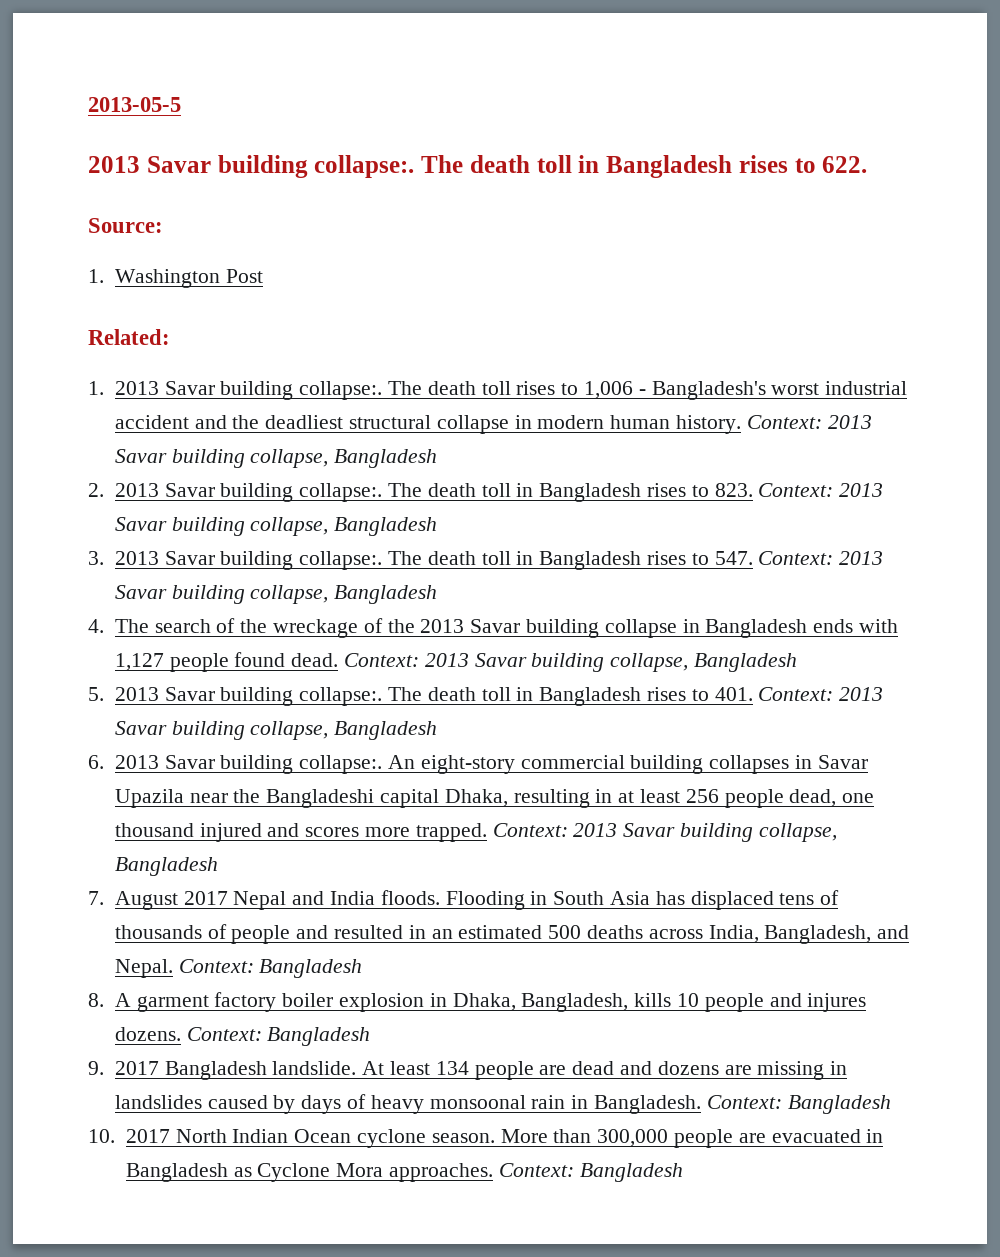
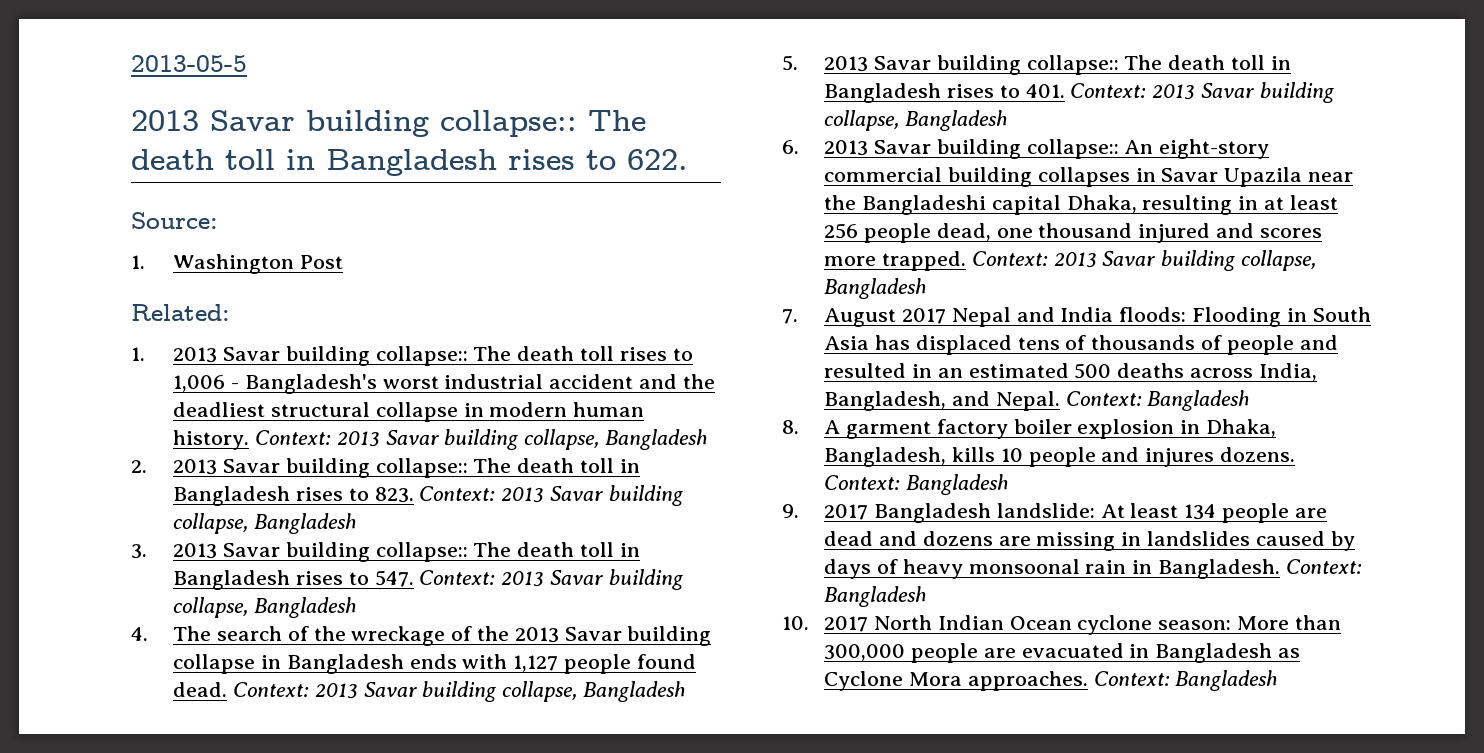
[314,155,415,178] collapse:. -> [440,110,577,137] collapse::
[299,381,383,400] collapse:. -> [375,346,468,366] collapse::
[299,483,383,502] collapse:. -> [375,458,468,478] collapse::
[299,551,383,570] collapse:. -> [375,542,468,562] collapse::
[299,687,383,706] collapse:. -> [1026,55,1119,75] collapse::
[299,755,383,774] collapse:. -> [1026,139,1119,159] collapse::
[380,890,440,905] floods. -> [1119,307,1187,322] floods:
[272,1061,357,1075] landslide. -> [996,503,1095,518] landslide:
[431,1133,495,1143] season. -> [1158,620,1232,630] season:

